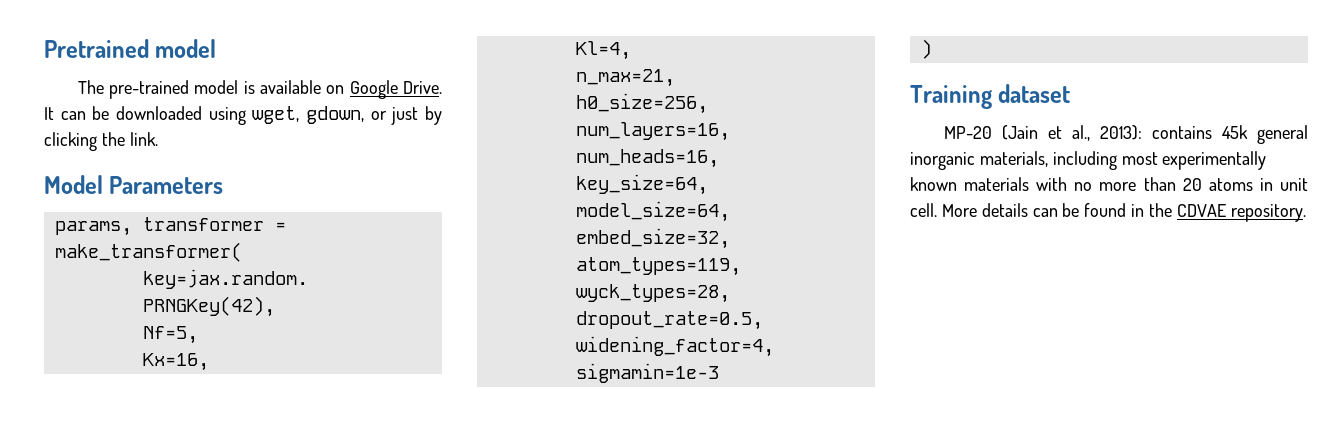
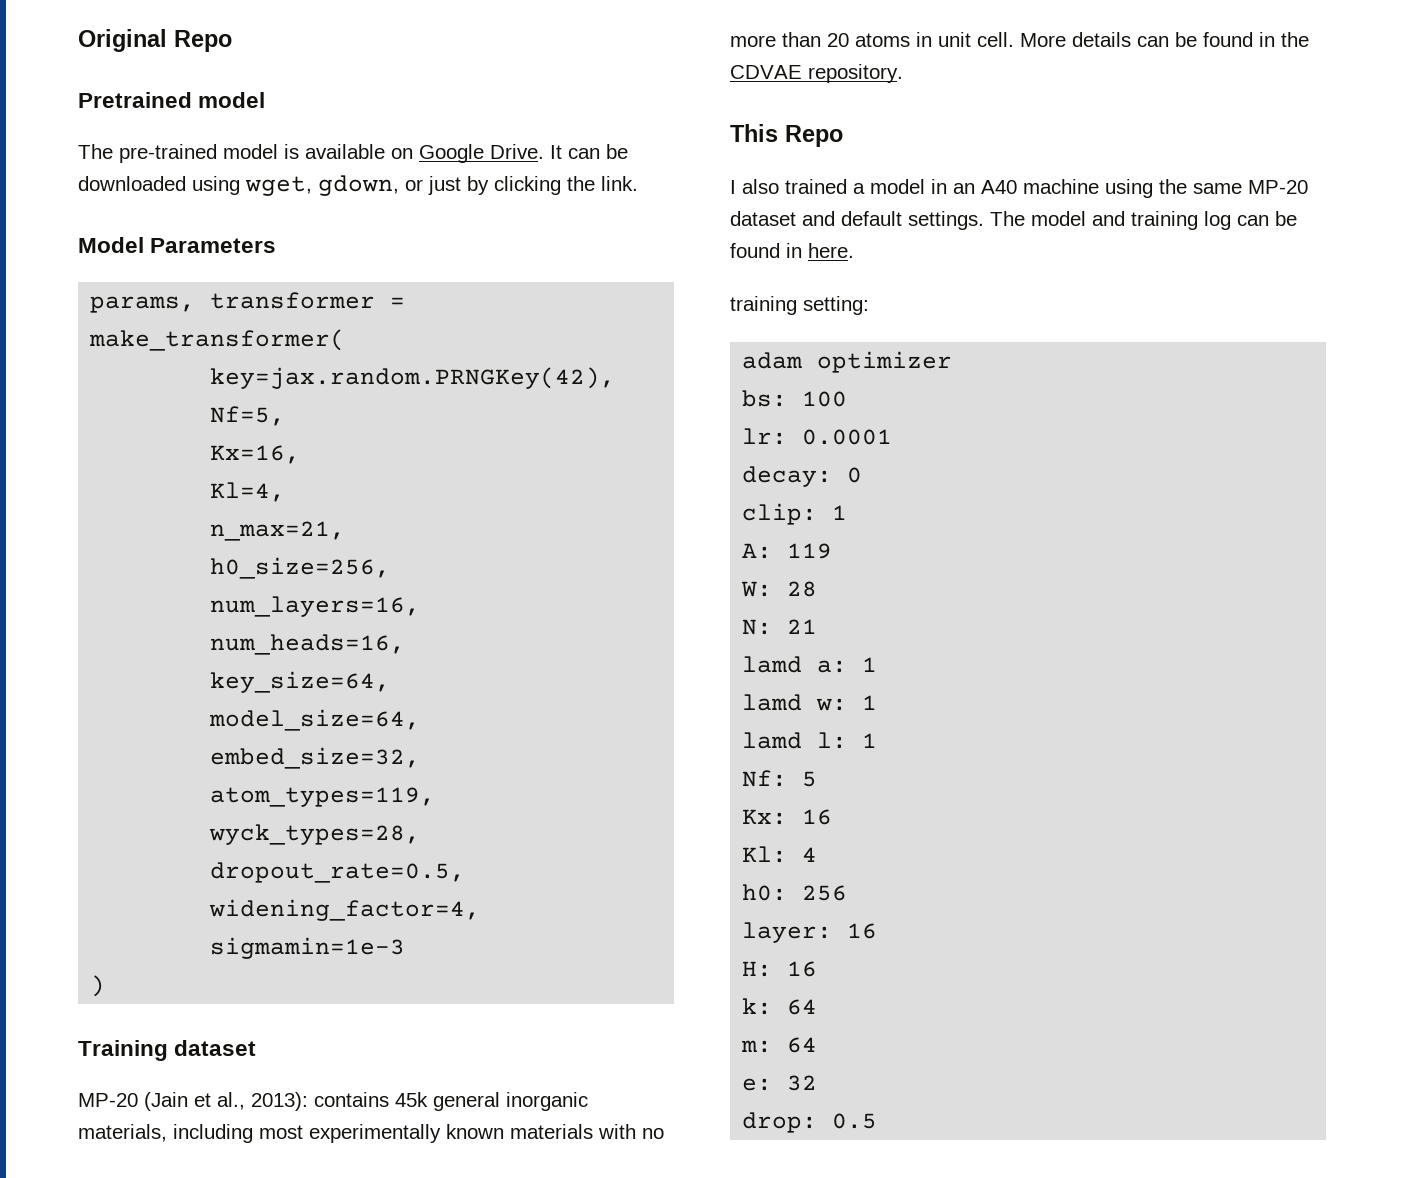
(44, 48) none -> [78,29,232,52] Original Repo //
(1306, 213) none -> [730,124,843,147] [730,179,1308,198] [730,211,1297,230] [730,243,854,258] [730,296,869,315] [742,351,953,373] [742,390,848,407] [742,428,893,445] [742,466,863,487] [742,503,848,525] [742,543,833,559] [741,581,818,597] [742,619,818,635] [742,656,878,673] [742,694,878,711] [742,732,878,749] [742,770,818,787] [742,809,833,825] [742,846,818,863] [742,884,848,901] [742,922,878,943] [742,961,818,977] [742,998,818,1015] [741,1037,818,1053] [742,1075,818,1091] [742,1112,878,1133] // This Repo // I also trained a model in an A40 machine using the same MP-20 dataset and default settings. The model and training log can be found in here. // training setting: // adam optimizer // bs: 100 // lr: 0.0001 // decay: 0 // clip: 1 // A: 119 // W: 28 // N: 21 // lamd a: 1 // lamd w: 1 // lamd l: 1 // Nf: 5 // Kx: 16 // Kl: 4 // h0: 256 // layer: 16 // H: 16 // k: 64 // m: 64 // e: 32 // drop: 0.5

